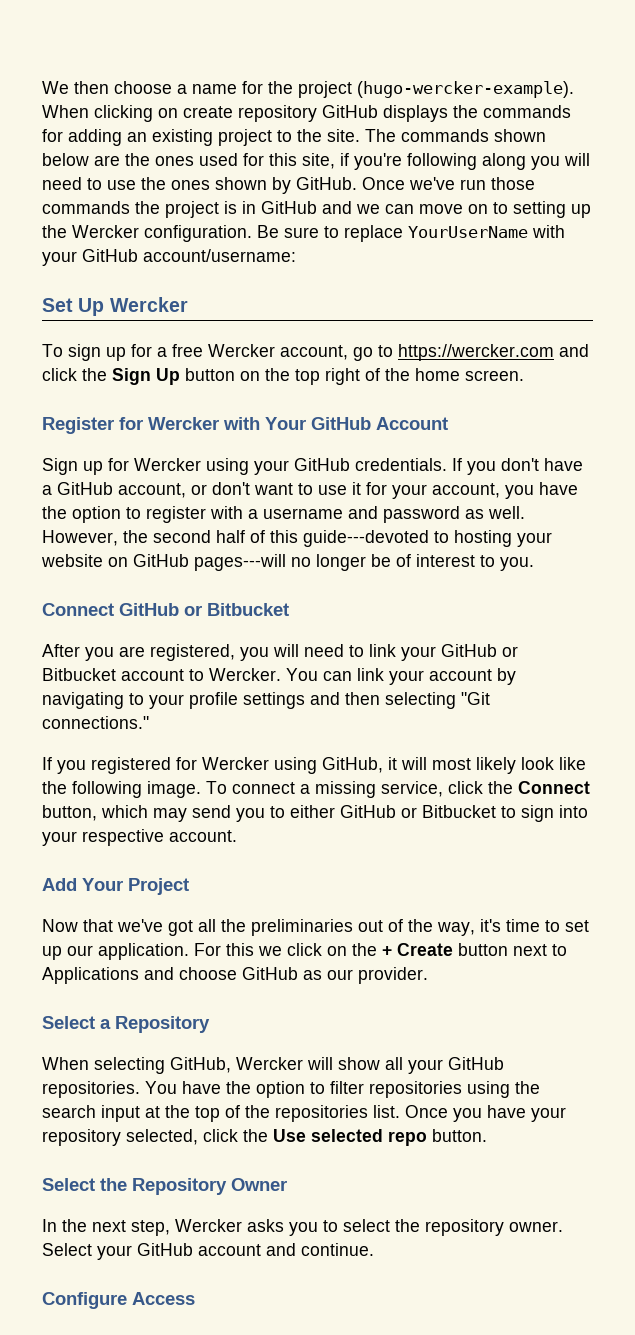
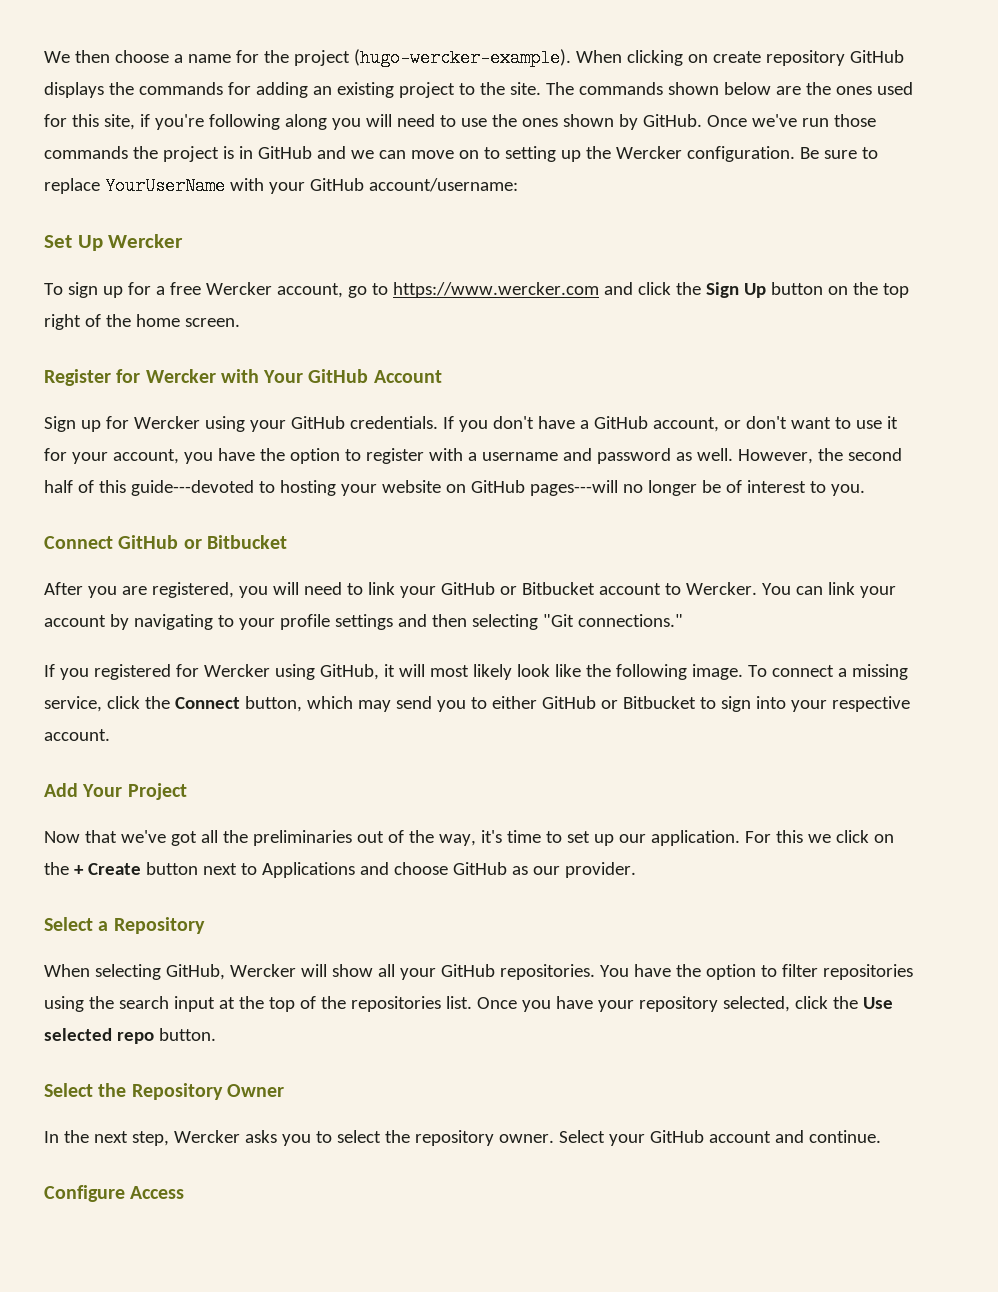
[398,344,554,361] https://wercker.com -> [392,282,599,298] https://www.wercker.com

